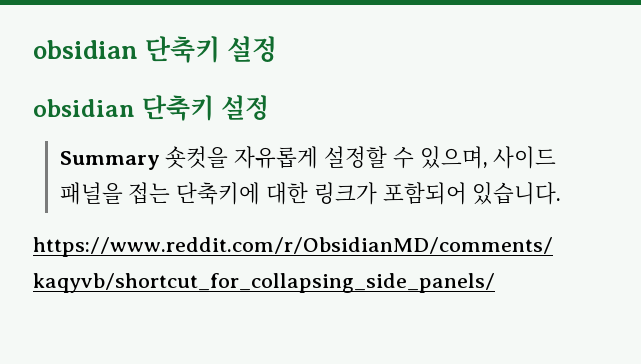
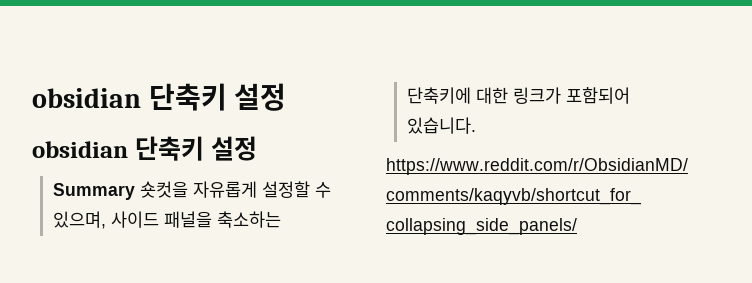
[128,182,171,204] 접는 -> [216,211,281,228] 축소하는

